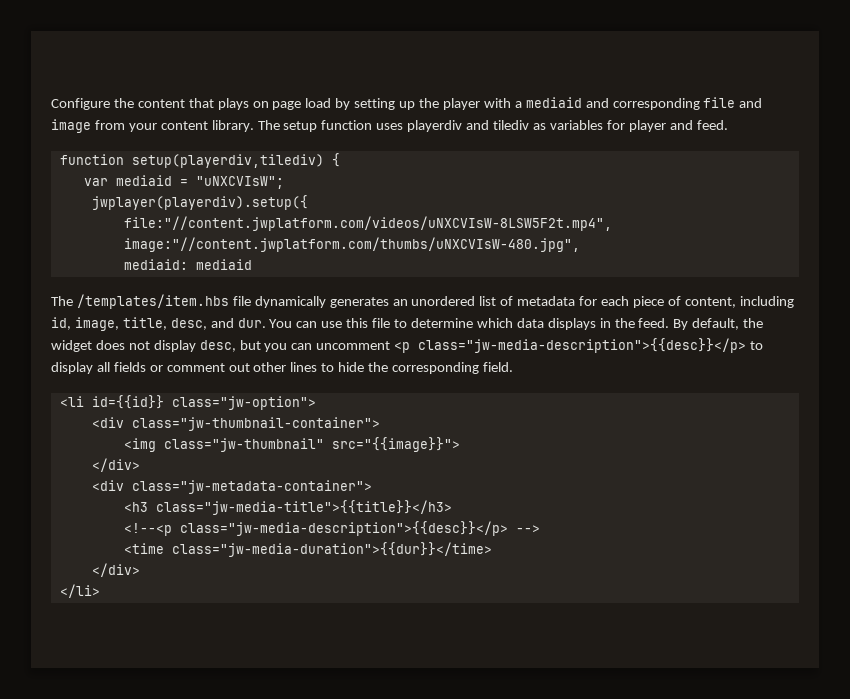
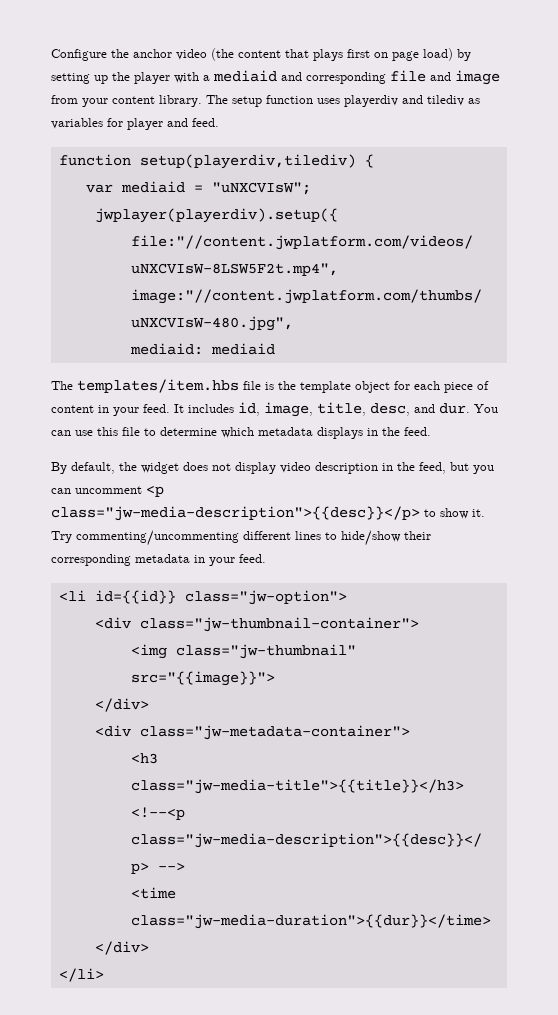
(134, 103) none -> [133,48,234,61] anchor video (the
(249, 104) none -> [347,49,370,58] first
[305,98,332,108] load -> [423,48,453,61] load)
[76,294,794,309] /templates/item.hbs file dynamically generates an unordered list of metadata for each piece of content, including -> [77,379,489,393] [51,404,234,416] templates/item.hbs file is the template object for each piece of content in your feed. It includes
[516,318,544,328] data -> [258,427,313,436] metadata
(670, 323) none -> (431, 431) //
[199,340,236,352] desc, -> [280,462,446,474] video description in the feed,
[51,362,513,374] display all fields or comment out other lines to hide the corresponding field. -> [440,508,485,519] [51,530,431,546] [51,554,266,566] show it. Try commenting/uncommenting different lines to hide/show their corresponding metadata in your feed.

